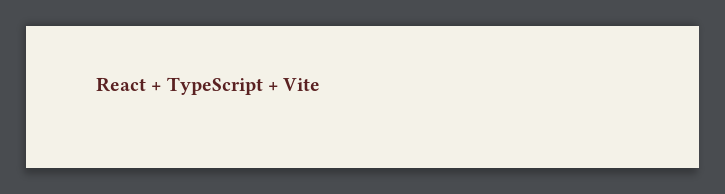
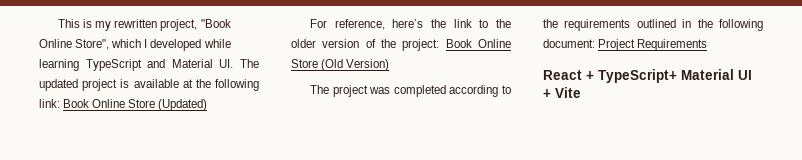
[96,77,263,95] React + TypeScript -> [58,19,231,31] [39,39,231,51] [39,59,259,71] [39,79,259,91] [39,99,208,111] [310,19,511,30] [291,39,511,51] [291,59,390,71] [310,85,511,97] [543,19,763,31] [543,39,708,51] [543,69,752,83] This is my rewritten project, "Book Online Store", which I developed while learning TypeScript and Material UI. The updated project is available at the following link: Book Online Store (Updated) // For reference, here’s the link to the older version of the project: Book Online Store (Old Version) // The project was completed according to the requirements outlined in the following document: Project Requirements // React + TypeScript+ Material UI

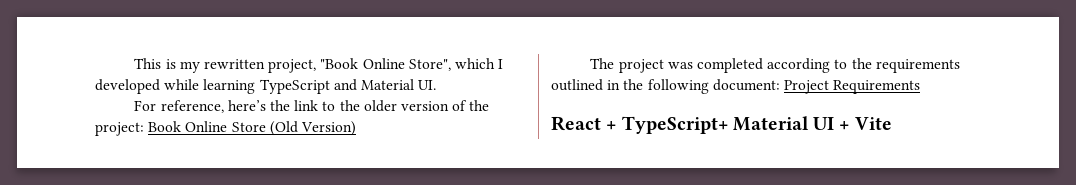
[239,59,259,68] [39,79,259,91] [39,99,208,111] The updated project is available at the following link: Book Online Store (Updated) -> (437, 85) none

